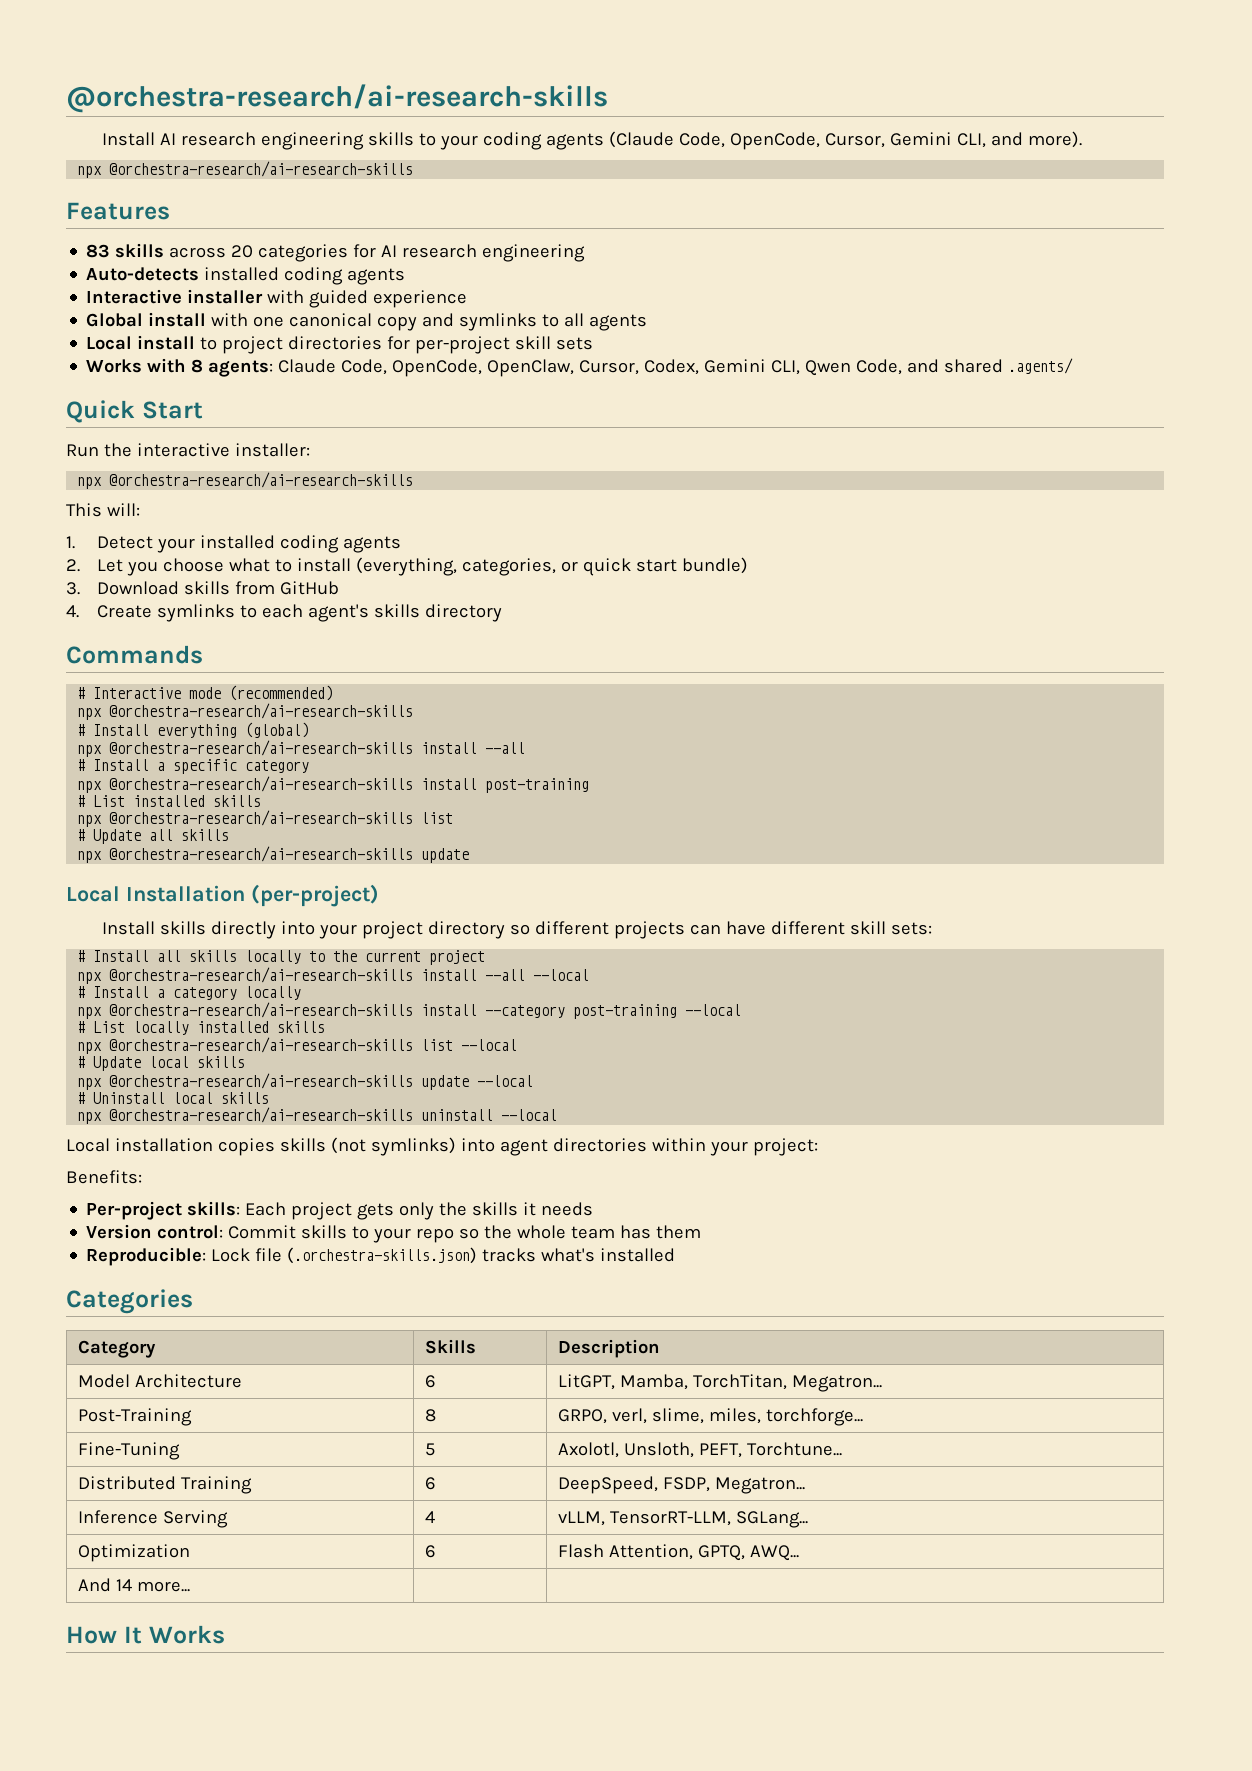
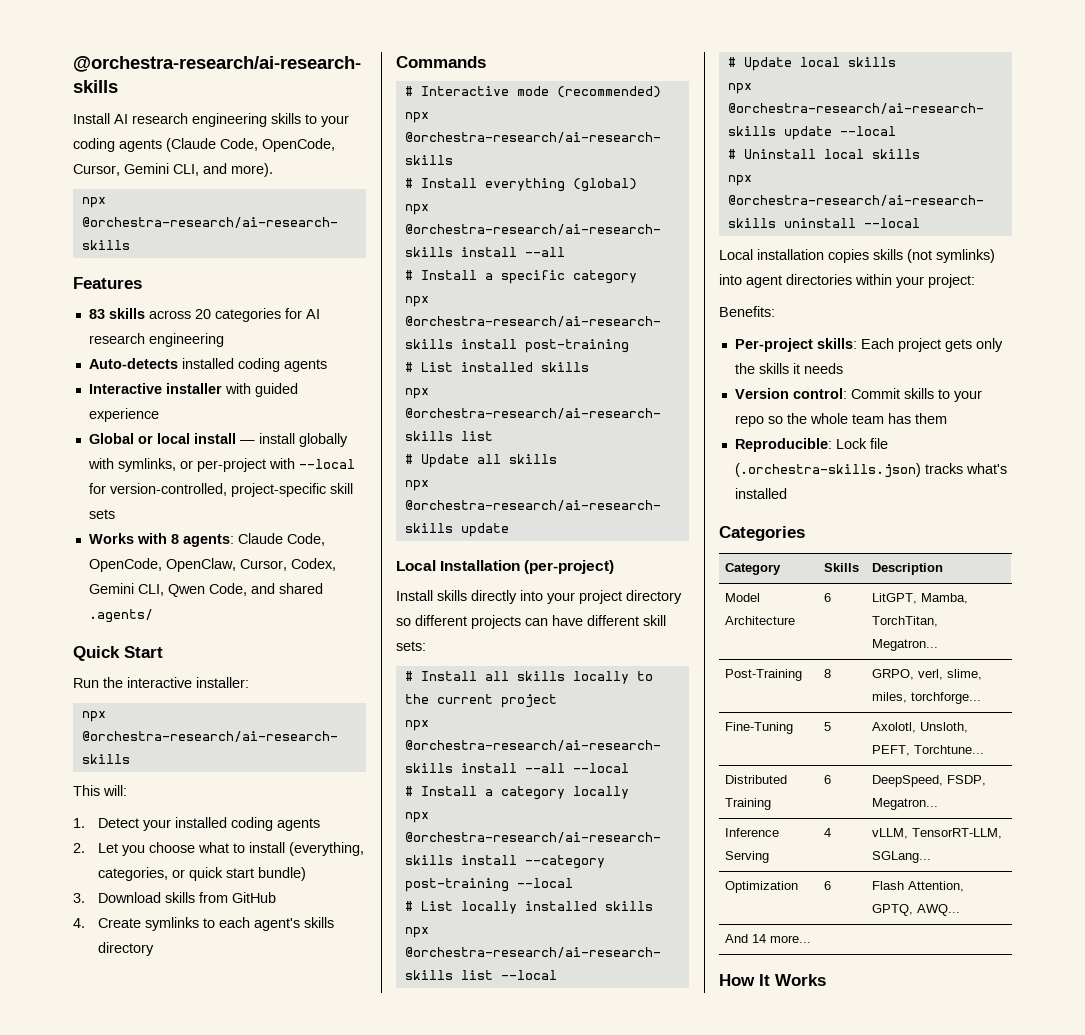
[148,312,648,331] [86,335,511,354] install with one canonical copy and symlinks to all agents // Local install to project directories for per-project -> [137,433,348,447] [87,458,355,472] [88,483,326,497] or local install — install globally with symlinks, or per-project with --local for version-controlled, project-specific

